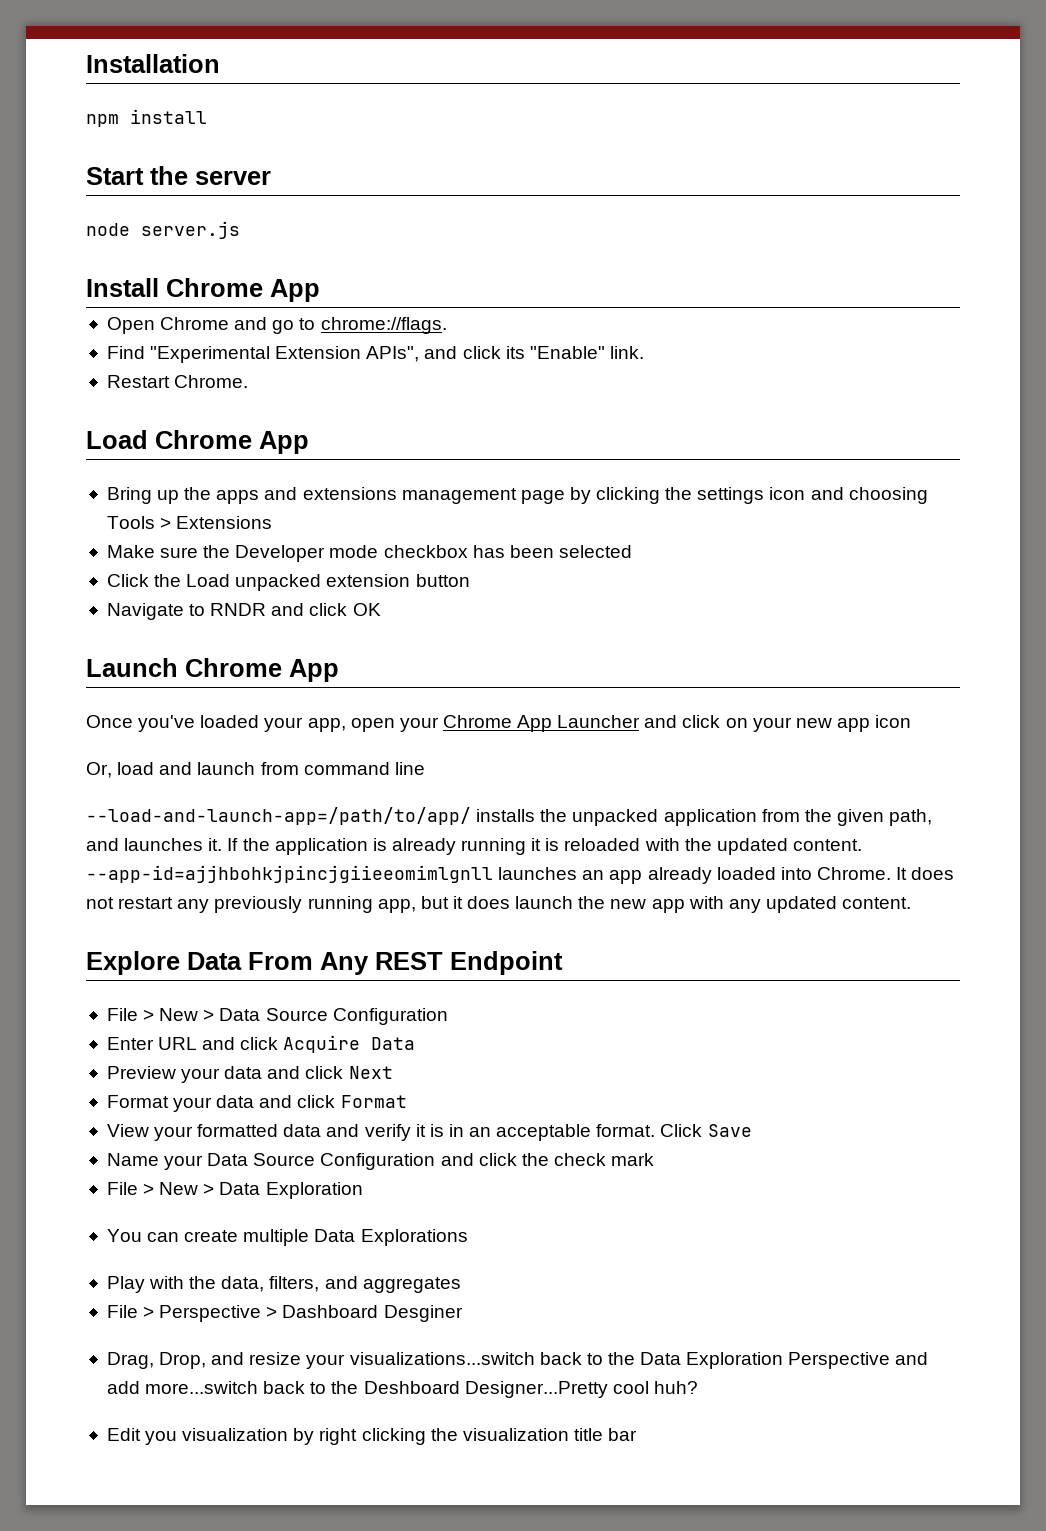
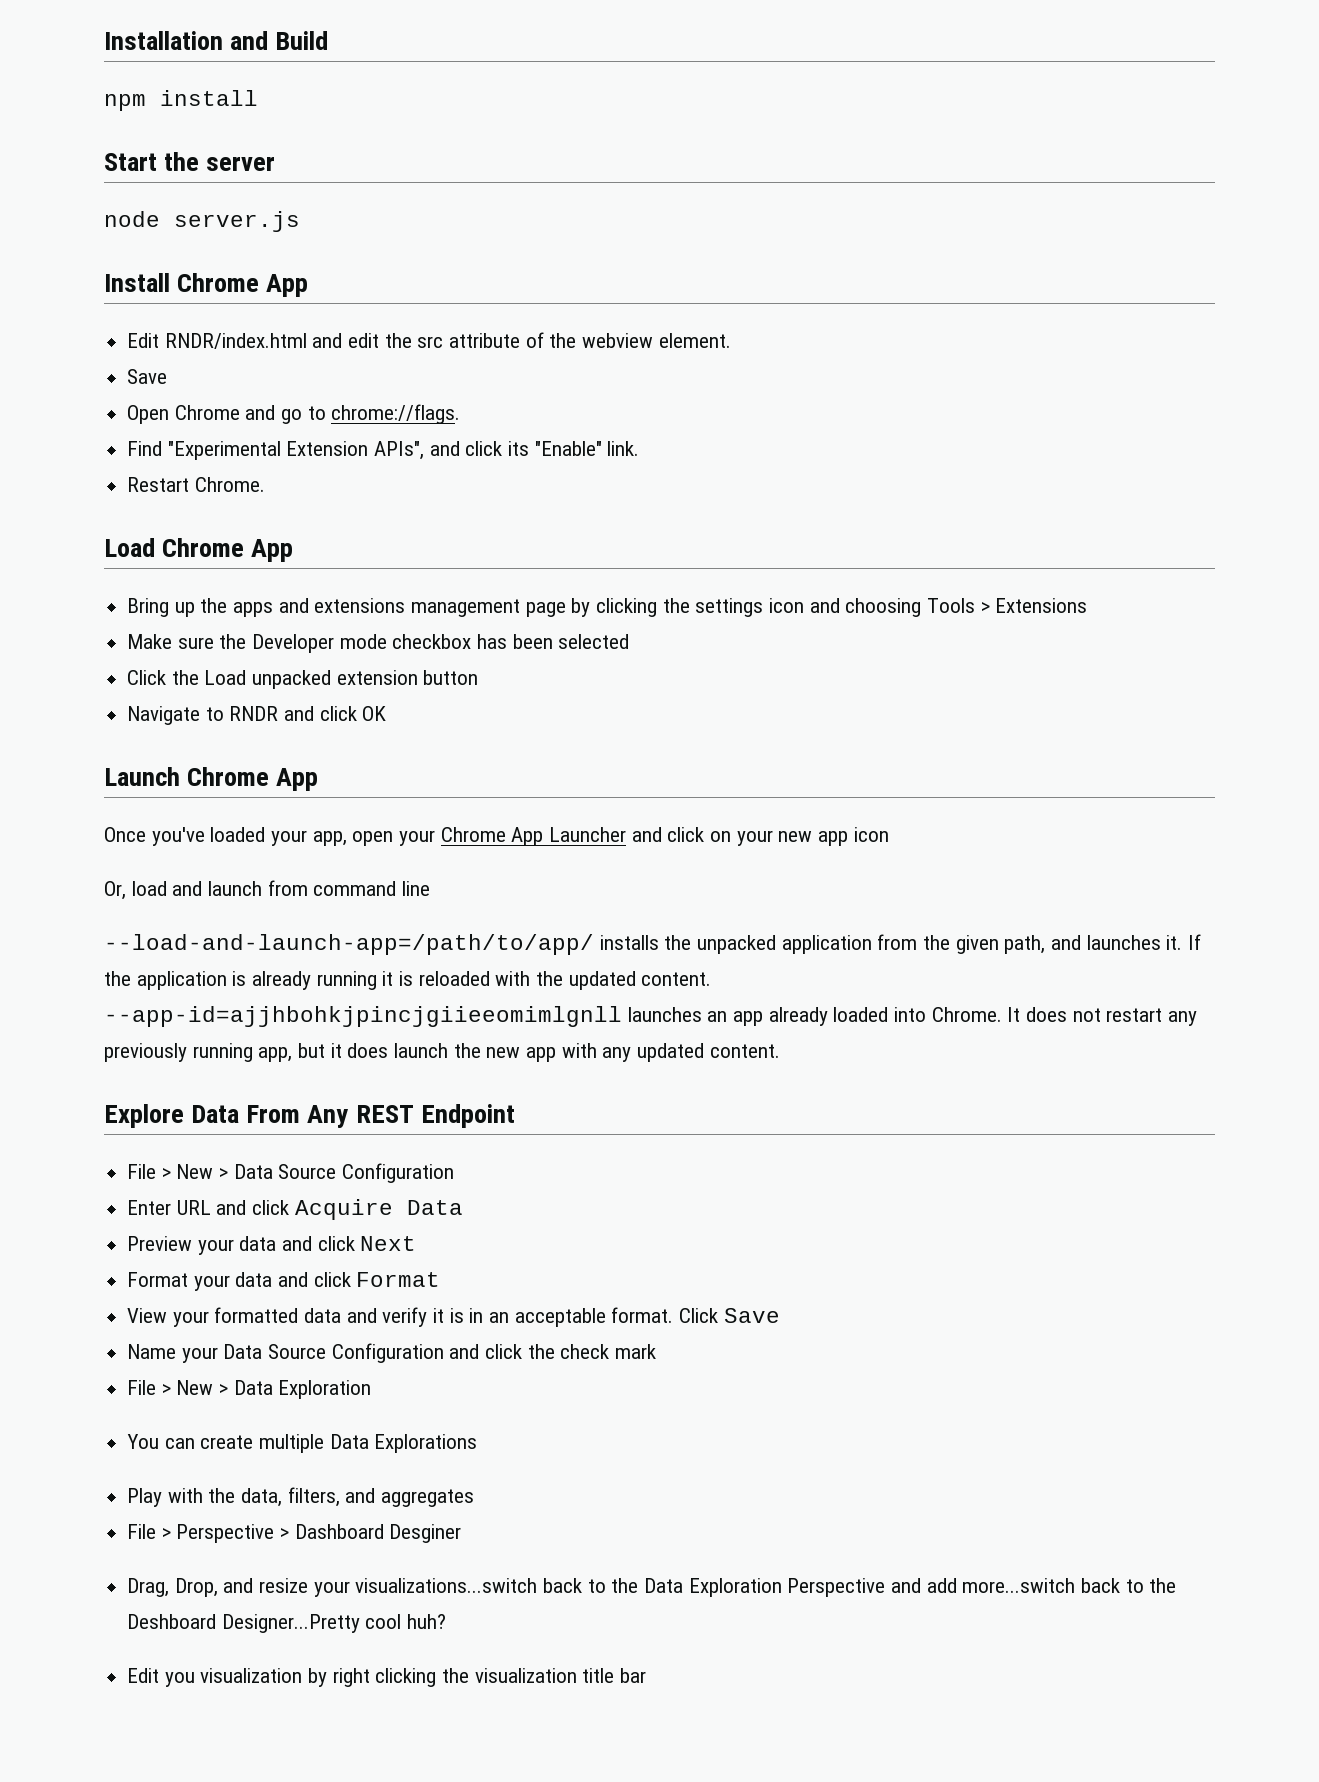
(220, 63) none -> [230,31,329,50] and Build
(320, 290) none -> [127,332,731,349] [127,369,168,384] // Edit RNDR/index.html and edit the src attribute of the webview element. // Save

